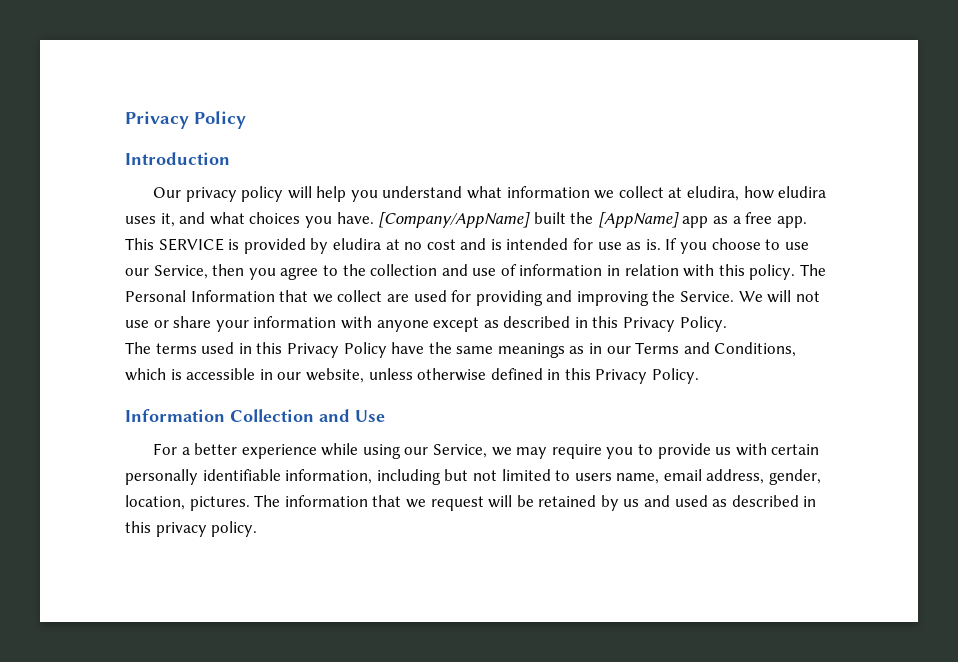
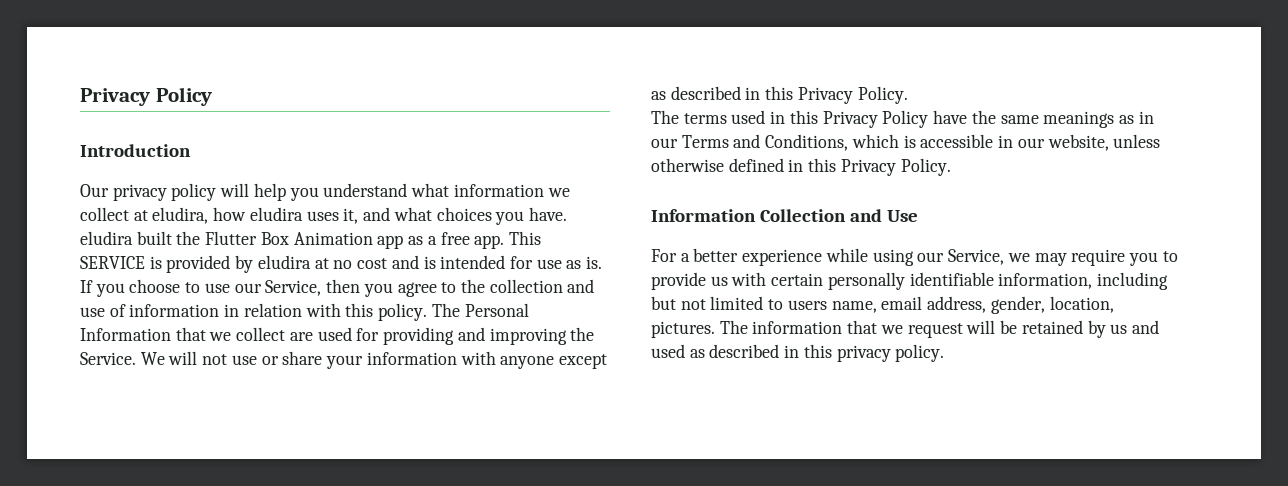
[378,212,531,228] [Company/AppName] -> [80,231,133,245] eludira
[597,212,679,228] [AppName] -> [205,231,373,245] Flutter Box Animation

